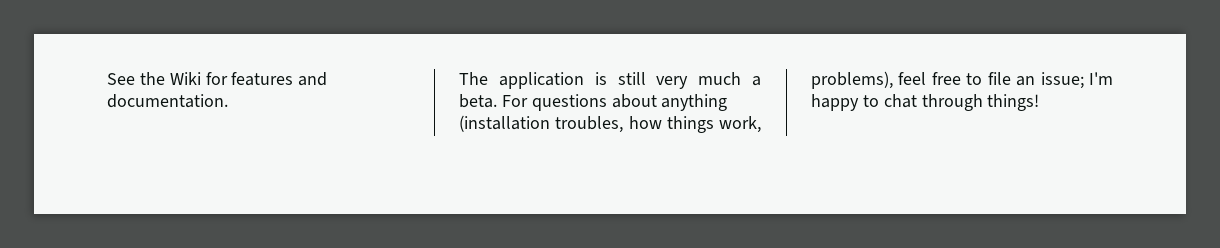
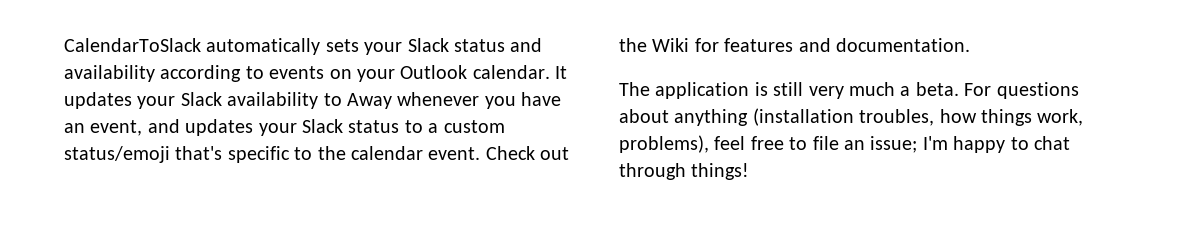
[107,73,135,85] See -> [64,38,543,55] [64,65,568,82] [64,92,562,109] [64,119,505,136] [64,146,570,163] CalendarToSlack automatically sets your Slack status and availability according to events on your Outlook calendar. It updates your Slack availability to Away whenever you have an event, and updates your Slack status to a custom status/emoji that's specific to the calendar event. Check out

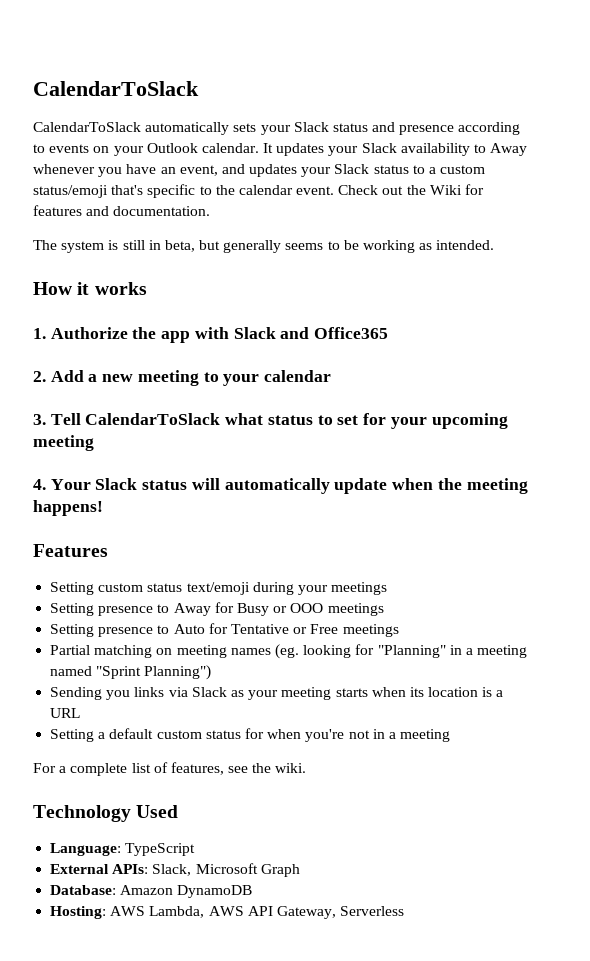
[64,38,201,52] CalendarToSlack -> [33,81,199,96] [33,122,141,132] CalendarToSlack // CalendarToSlack
[64,65,155,82] availability -> [399,125,455,135] presence
[655,82,750,99] application -> [61,241,105,253] system
[808,82,1079,99] [619,108,1084,126] [619,135,1070,153] [619,163,750,180] very much a beta. For questions about anything (installation troubles, how things work, problems), feel free to file an issue; I'm happy to chat through things! -> [148,240,495,253] [33,282,147,295] [33,327,389,343] [33,370,332,386] [33,413,508,429] [33,435,94,451] [33,478,528,494] [33,500,103,516] [33,544,108,557] [50,582,388,595] [50,602,384,616] [50,623,399,637] [50,644,528,659] [50,665,212,680] [50,687,504,700] [50,708,81,718] [50,728,451,742] [33,762,307,776] [33,805,179,822] [50,843,196,856] [50,863,300,877] [50,885,253,898] [50,906,405,919] in beta, but generally seems to be working as intended. // How it works // 1. Authorize the app with Slack and Office365 // 2. Add a new meeting to your calendar // 3. Tell CalendarToSlack what status to set for your upcoming meeting // 4. Your Slack status will automatically update when the meeting happens! // Features // Setting custom status text/emoji during your meetings // Setting presence to Away for Busy or OOO meetings // Setting presence to Auto for Tentative or Free meetings // Partial matching on meeting names (eg. looking for "Planning" in a meeting named "Sprint Planning") // Sending you links via Slack as your meeting starts when its location is a URL // Setting a default custom status for when you're not in a meeting // For a complete list of features, see the wiki. // Technology Used // Language: TypeScript // External APIs: Slack, Microsoft Graph // Database: Amazon DynamoDB // Hosting: AWS Lambda, AWS API Gateway, Serverless

